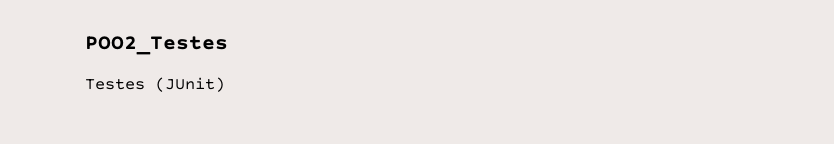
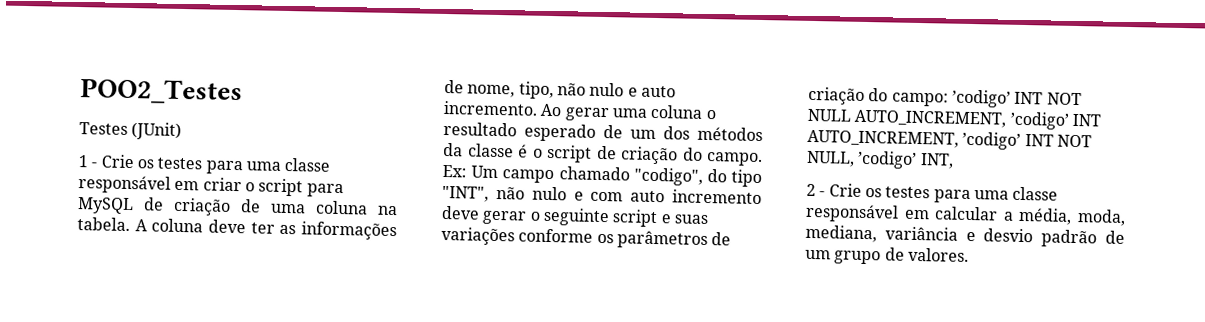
(225, 84) none -> [78,154,331,175] [78,175,344,198] [77,197,398,216] [77,217,397,241] [444,79,676,100] [443,100,716,122] [443,121,763,142] [443,142,763,167] [442,164,762,188] [442,185,762,205] [441,205,708,228] [441,226,732,250] [808,86,1082,108] [807,108,1101,130] [807,129,1092,150] [806,150,954,169] [806,183,1059,204] [805,203,1126,226] [805,224,1125,248] [805,247,969,265] // 1 - Crie os testes para uma classe responsável em criar o script para MySQL de criação de uma coluna na tabela. A coluna deve ter as informações de nome, tipo, não nulo e auto incremento. Ao gerar uma coluna o resultado esperado de um dos métodos da classe é o script de criação do campo. Ex: Um campo chamado "codigo", do tipo "INT", não nulo e com auto incremento deve gerar o seguinte script e suas variações conforme os parâmetros de criação do campo: ’codigo’ INT NOT NULL AUTO_INCREMENT, ’codigo’ INT AUTO_INCREMENT, ’codigo’ INT NOT NULL, ’codigo’ INT, // 2 - Crie os testes para uma classe responsável em calcular a média, moda, mediana, variância e desvio padrão de um grupo de valores.

